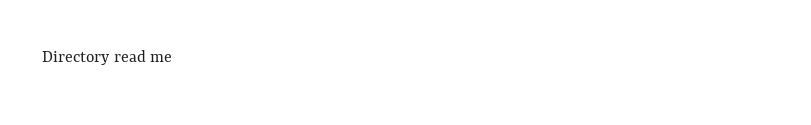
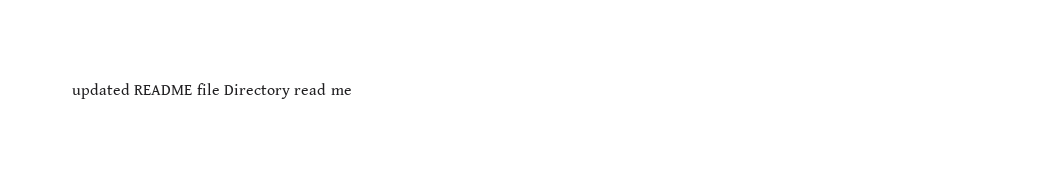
(42, 58) none -> [72,83,220,99] updated README file

